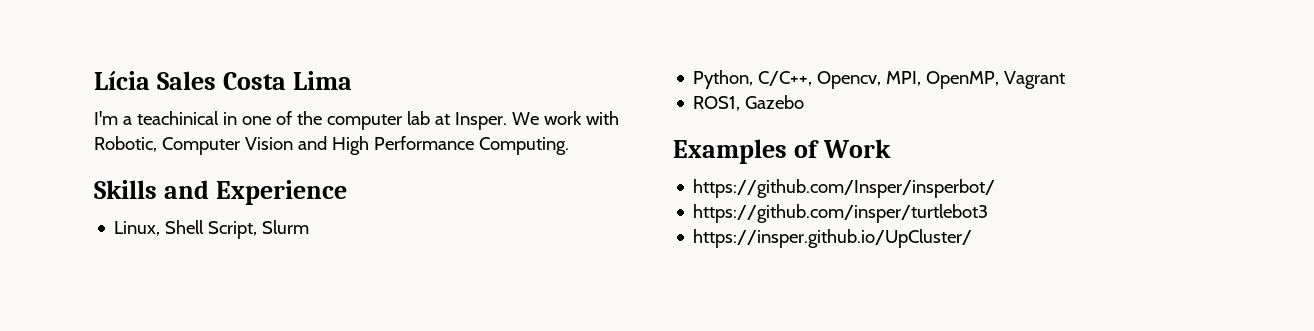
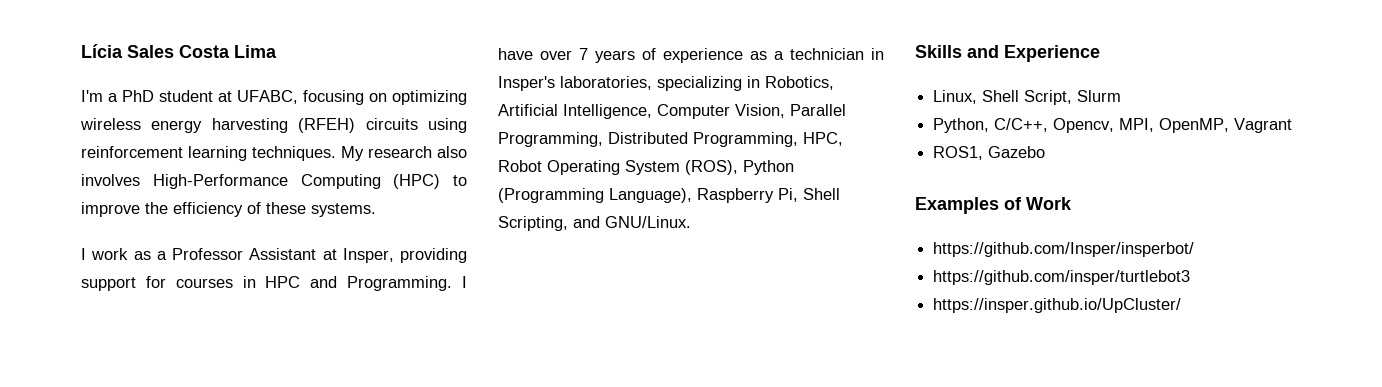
[136,111,619,130] [94,136,569,155] teachinical in one of the computer lab at Insper. We work with Robotic, Computer Vision and High Performance Computing. -> [122,90,467,105] [80,118,467,133] [81,146,467,161] [81,174,467,189] [81,202,376,217] [81,248,467,263] [81,276,467,291] [498,48,884,63] [498,76,834,91] [498,104,846,119] [498,132,843,147] [498,160,794,175] [498,188,840,203] [498,216,691,231] PhD student at UFABC, focusing on optimizing wireless energy harvesting (RFEH) circuits using reinforcement learning techniques. My research also involves High-Performance Computing (HPC) to improve the efficiency of these systems. // I work as a Professor Assistant at Insper, providing support for courses in HPC and Programming. I have over 7 years of experience as a technician in Insper's laboratories, specializing in Robotics, Artificial Intelligence, Computer Vision, Parallel Programming, Distributed Programming, HPC, Robot Operating System (ROS), Python (Programming Language), Raspberry Pi, Shell Scripting, and GNU/Linux.

